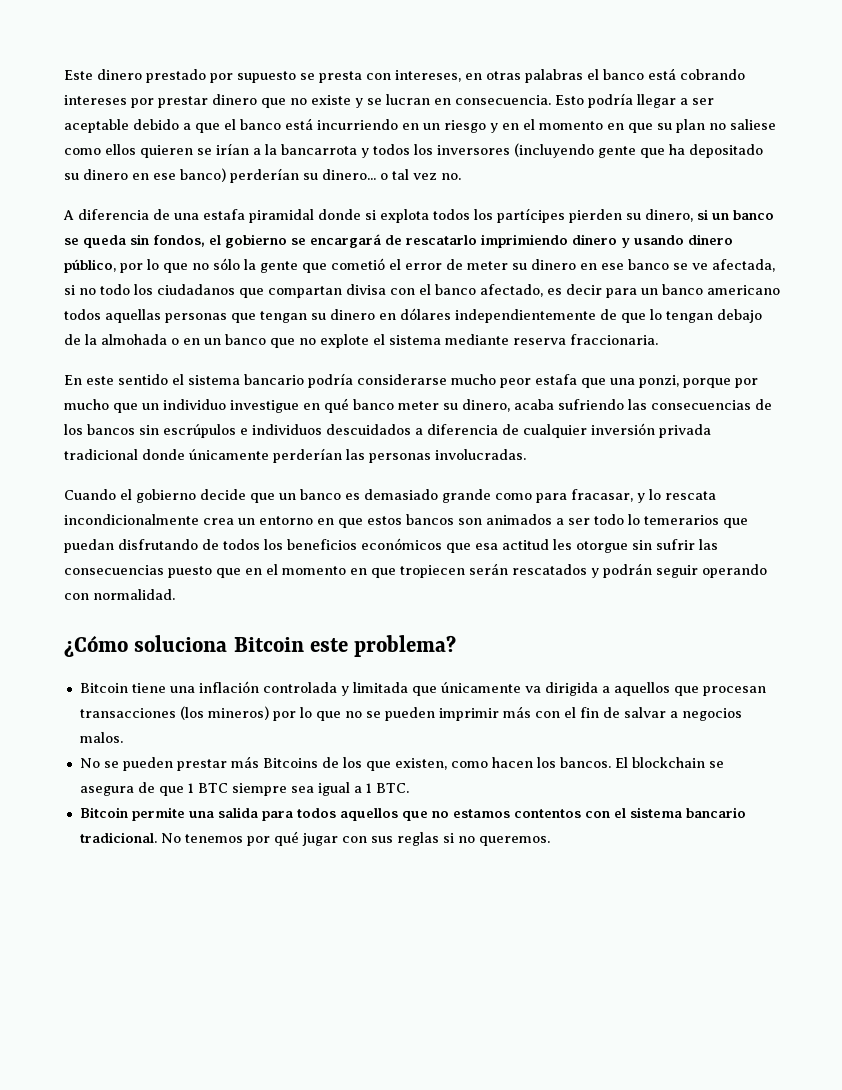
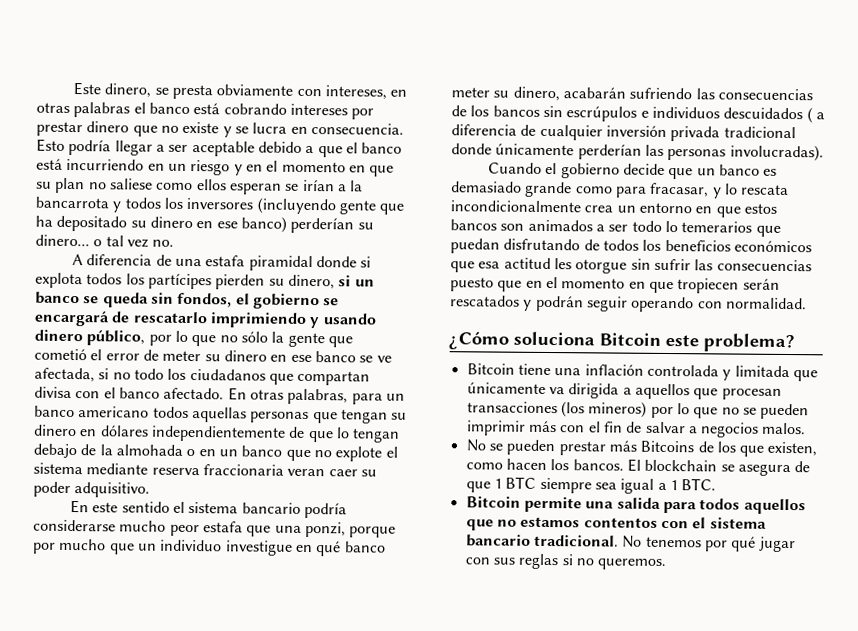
[97,69,296,83] dinero prestado por supuesto -> [104,83,152,98] dinero,
(362, 77) none -> [216,84,294,96] obviamente
[386,94,430,105] lucran -> [252,122,288,134] lucra
[140,145,193,158] quieren -> [229,183,282,195] esperan
[572,234,617,245] dinero -> (307, 320) none
[480,284,602,297] afectado, es decir -> [163,387,349,405] afectado. En otras palabras,
[570,334,658,345] fraccionaria. -> [202,464,377,477] [33,481,151,498] fraccionaria veran caer su poder adquisitivo.
[514,399,554,410] acaba -> [562,87,626,99] acabarán
(411, 429) none -> [806,107,813,124] (
[435,449,526,460] involucradas. -> [729,144,824,162] involucradas).

